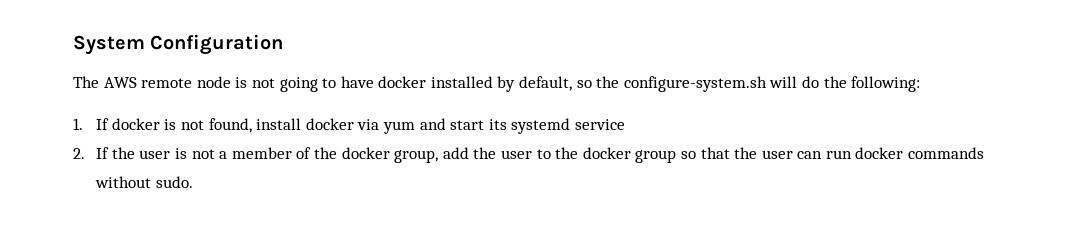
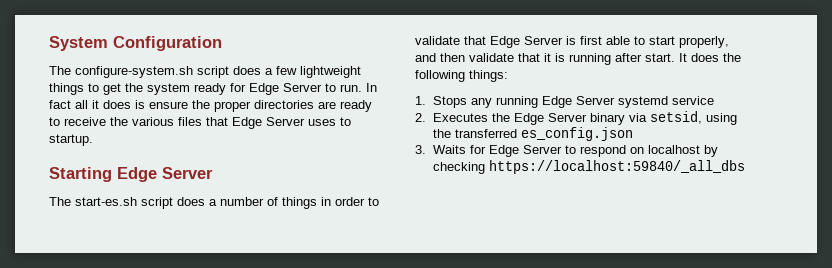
[103,76,921,92] [73,118,625,134] [73,147,985,163] [95,176,193,188] AWS remote node is not going to have docker installed by default, so the configure-system.sh will do the following: // 1. If docker is not found, install docker via yum and start its systemd service // 2. If the user is not a member of the docker group, add the user to the docker group so that the user can run docker commands without sudo. -> [75,66,361,78] [49,83,377,95] [49,100,372,112] [49,117,351,129] [49,134,93,146] [49,167,213,182] [49,197,379,209] [415,36,729,48] [415,53,741,65] [415,70,508,82] [415,96,714,108] [415,111,737,125] [432,127,633,141] [415,145,718,157] [432,160,745,174] configure-system.sh script does a few lightweight things to get the system ready for Edge Server to run. In fact all it does is ensure the proper directories are ready to receive the various files that Edge Server uses to startup. // Starting Edge Server // The start-es.sh script does a number of things in order to validate that Edge Server is first able to start properly, and then validate that it is running after start. It does the following things: // 1. Stops any running Edge Server systemd service // 2. Executes the Edge Server binary via setsid, using the transferred es_config.json // 3. Waits for Edge Server to respond on localhost by checking https://localhost:59840/_all_dbs

